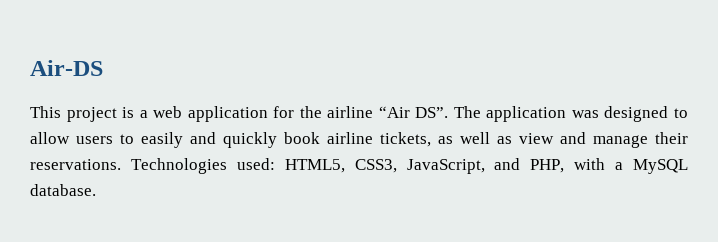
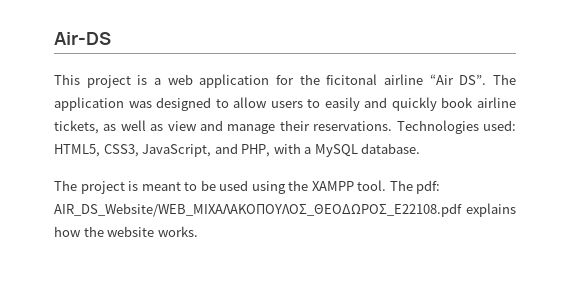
(322, 112) none -> [326,74,378,85] ficitonal
(96, 190) none -> [54,180,441,194] [54,203,516,217] [54,226,198,237] // The project is meant to be used using the XAMPP tool. The pdf: AIR_DS_Website/WEB_ΜΙΧΑΛΑΚΟΠΟΥΛΟΣ_ΘΕΟΔΩΡΟΣ_Ε22108.pdf explains how the website works.

